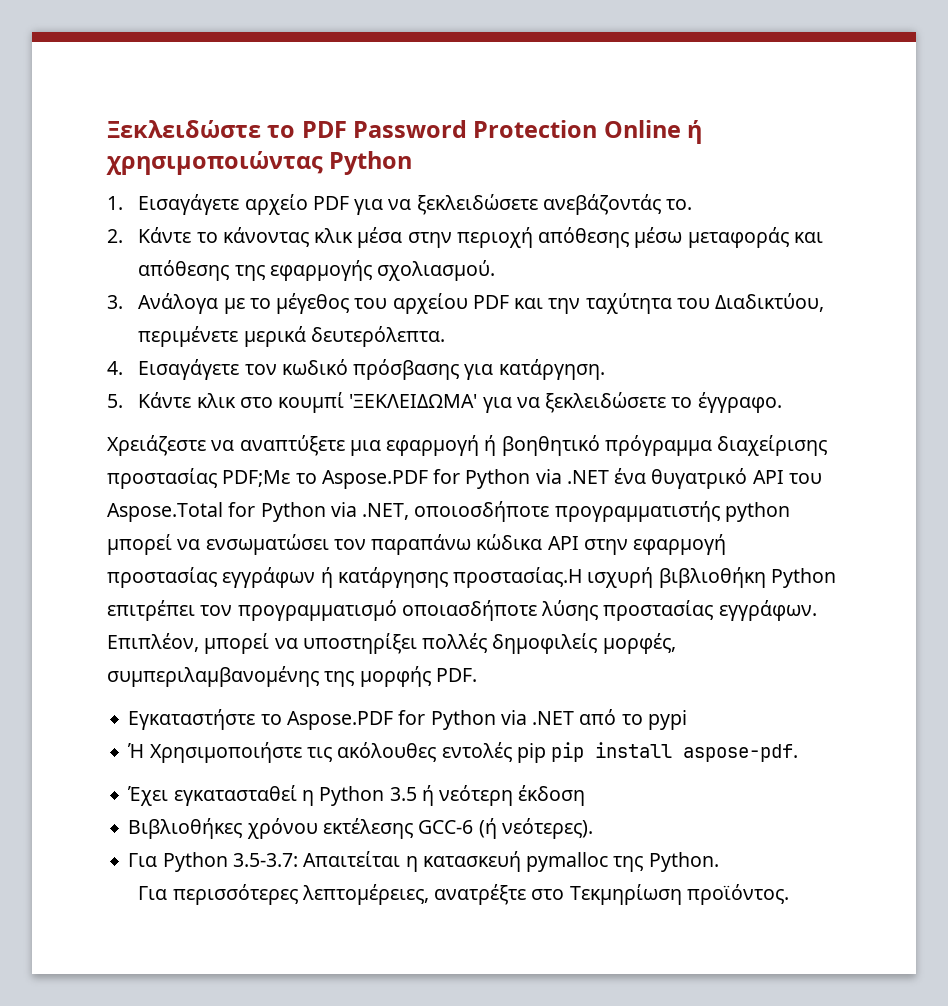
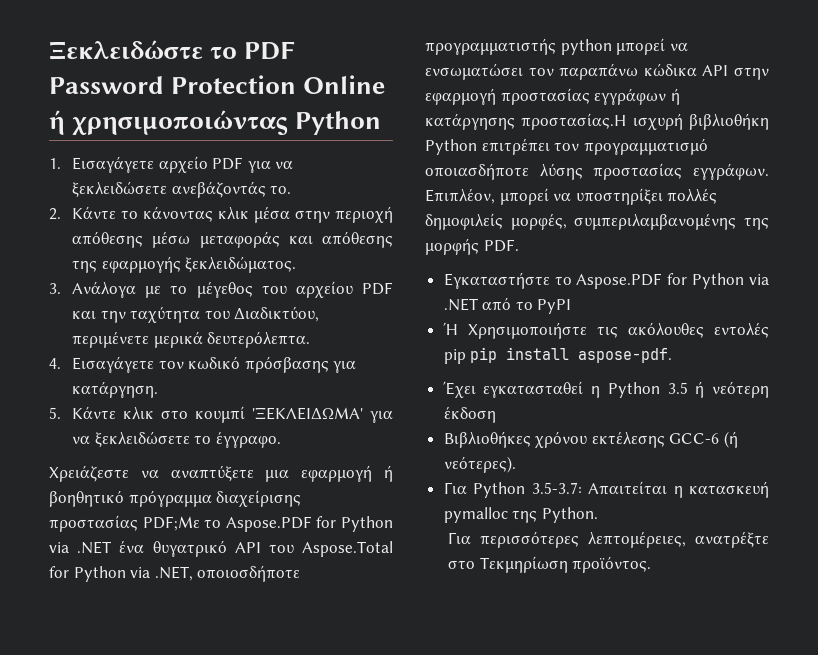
[377,260,496,281] σχολιασμού. -> [185,256,297,273] ξεκλειδώματος.
[647,710,687,730] pypi -> [537,299,572,314] PyPI

